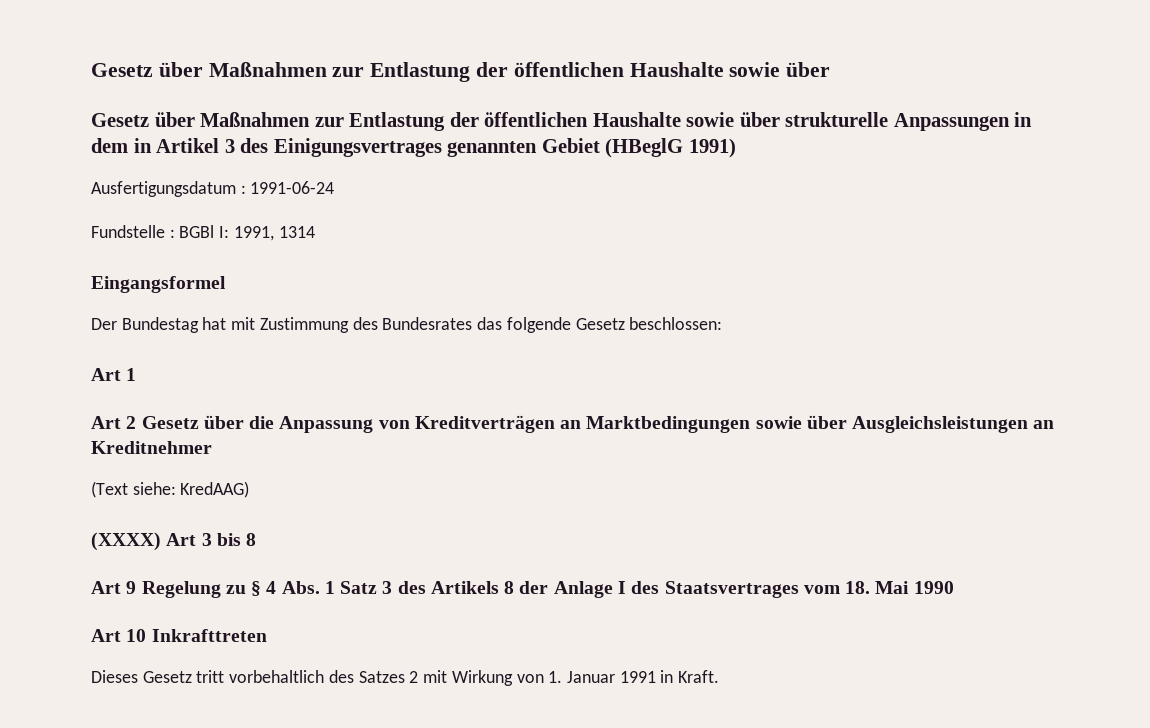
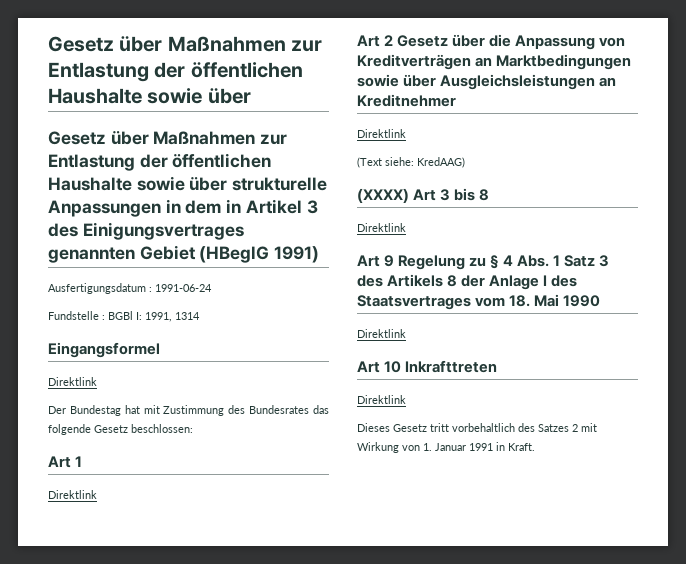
(226, 284) none -> [48,377,97,386] // Direktlink
(137, 374) none -> [48,490,97,499] // Direktlink
(212, 447) none -> [357,129,406,138] // Direktlink
(257, 539) none -> [357,223,406,232] // Direktlink
(954, 587) none -> [357,329,406,338] // Direktlink
(267, 635) none -> [357,395,406,404] // Direktlink

